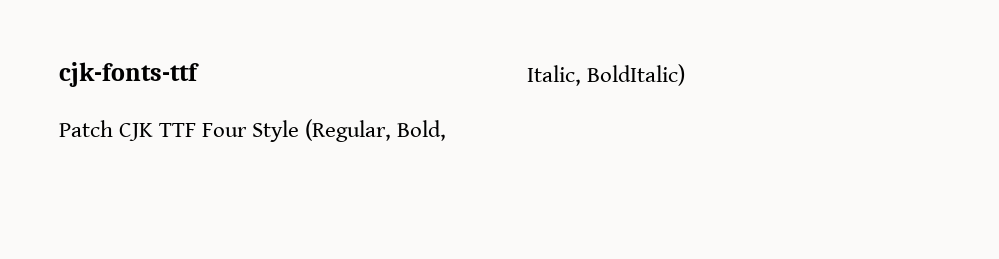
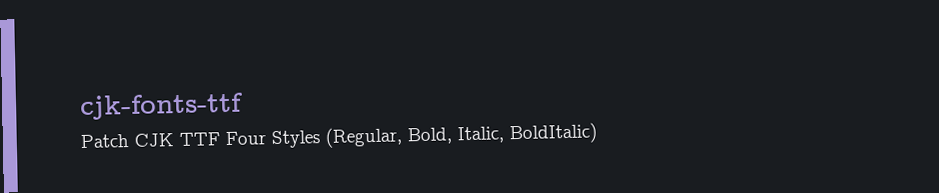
[252,120,300,142] Style -> [271,130,321,149] Styles

